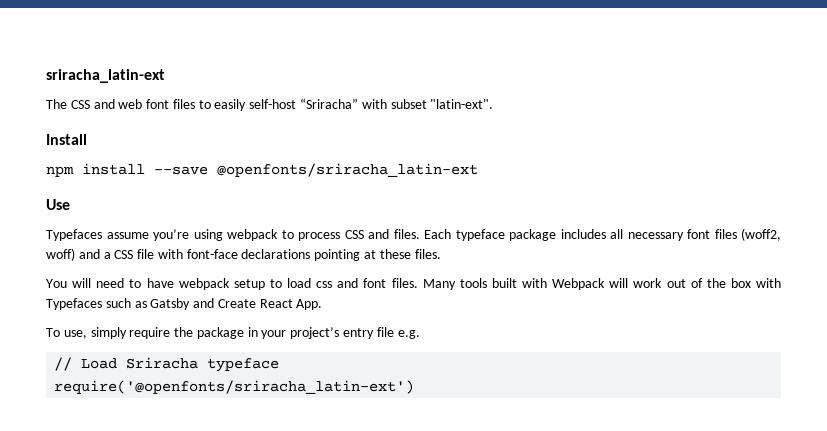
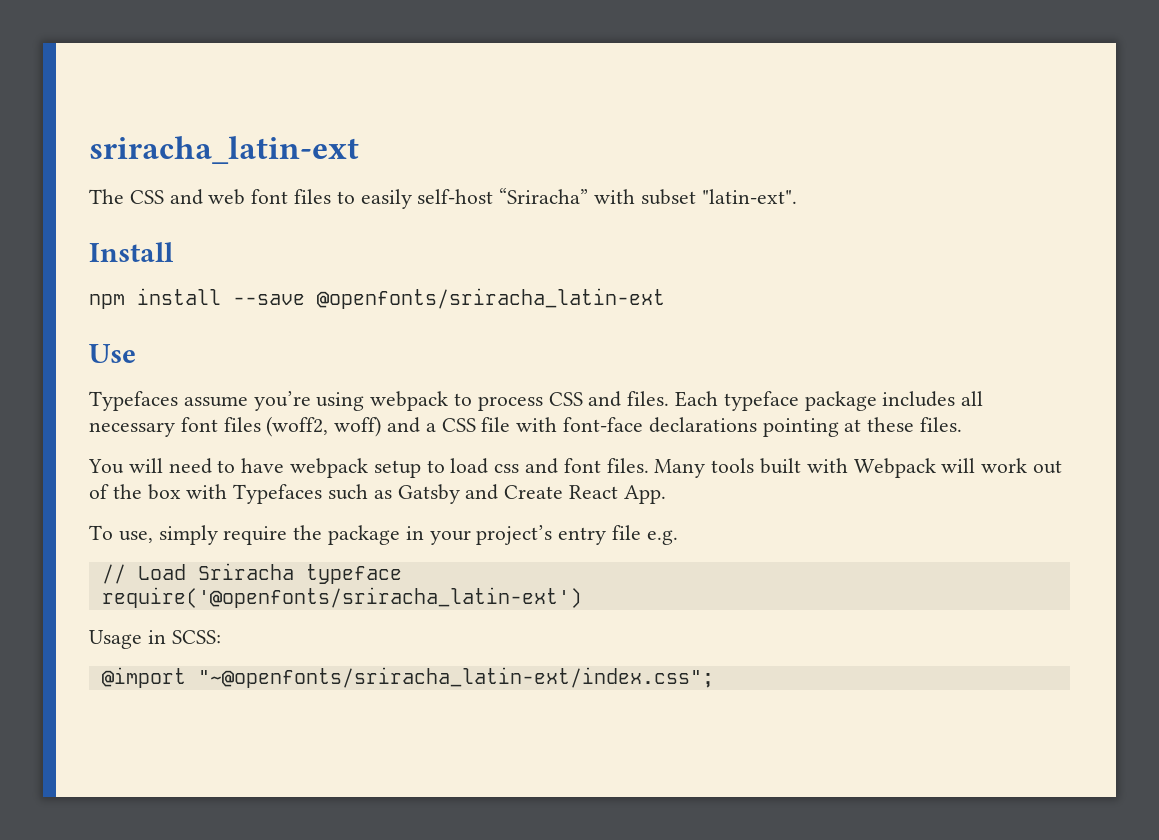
(415, 387) none -> [89,630,221,649] [101,667,714,688] // Usage in SCSS: // @import "~@openfonts/sriracha_latin-ext/index.css";

